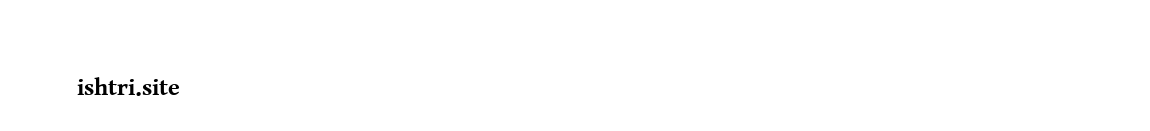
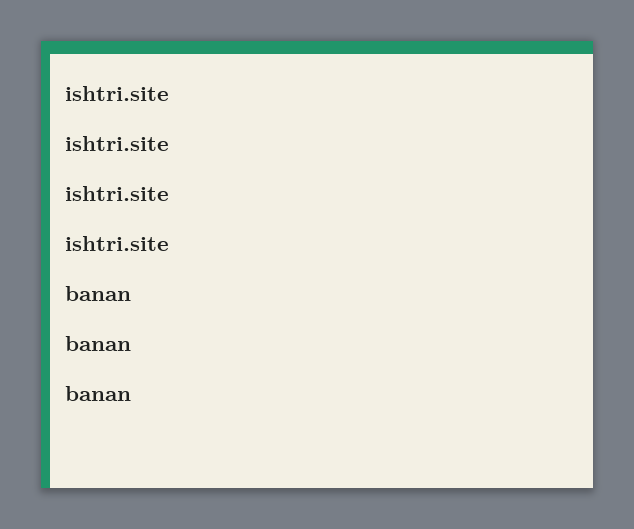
[77,77,180,96] ishtri.site -> [65,86,169,101] [65,136,169,151] [65,186,169,201] [65,236,169,251] [65,286,131,301] [65,336,131,351] [65,386,131,401] ishtri.site // ishtri.site // ishtri.site // ishtri.site // banan // banan // banan

